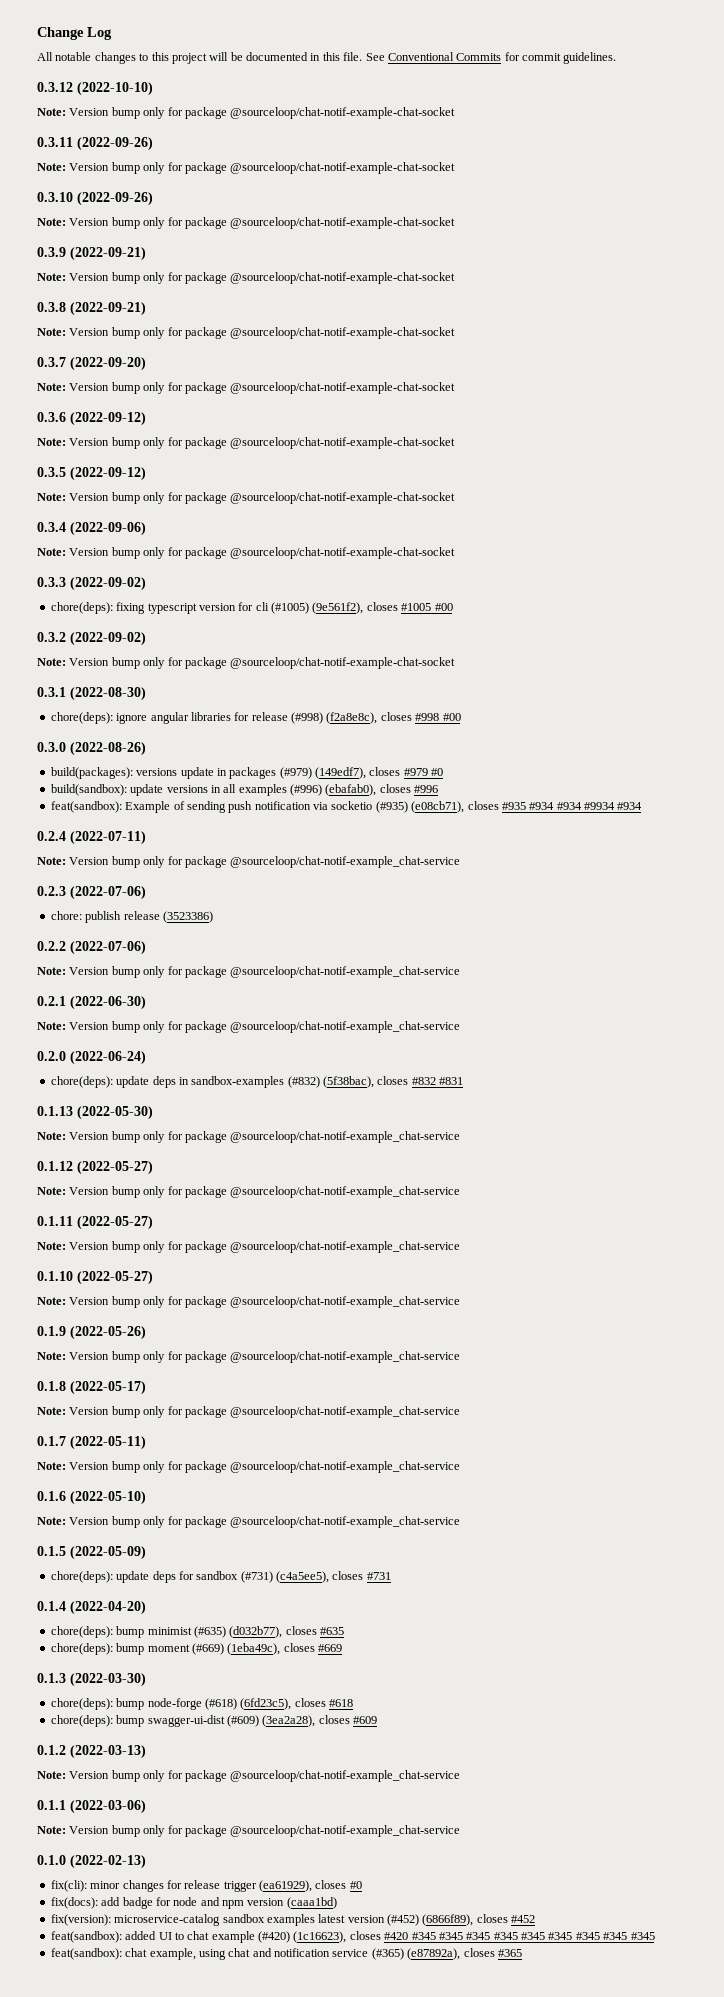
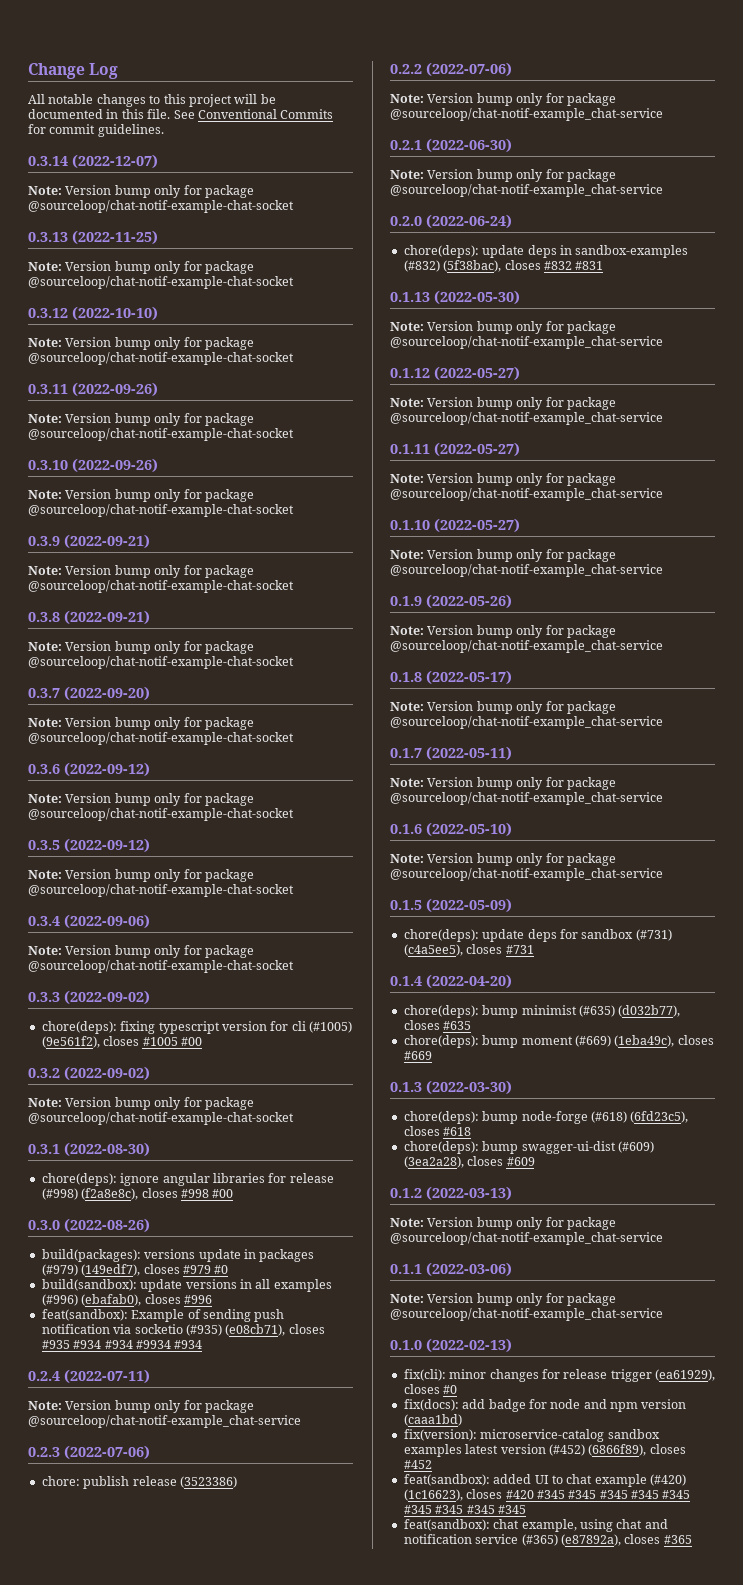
(617, 58) none -> [28,154,158,169] [28,185,254,198] [28,200,294,213] [28,230,158,245] [28,261,254,274] [28,276,294,289] // 0.3.14 (2022-12-07) // Note: Version bump only for package @sourceloop/chat-notif-example-chat-socket // 0.3.13 (2022-11-25) // Note: Version bump only for package @sourceloop/chat-notif-example-chat-socket

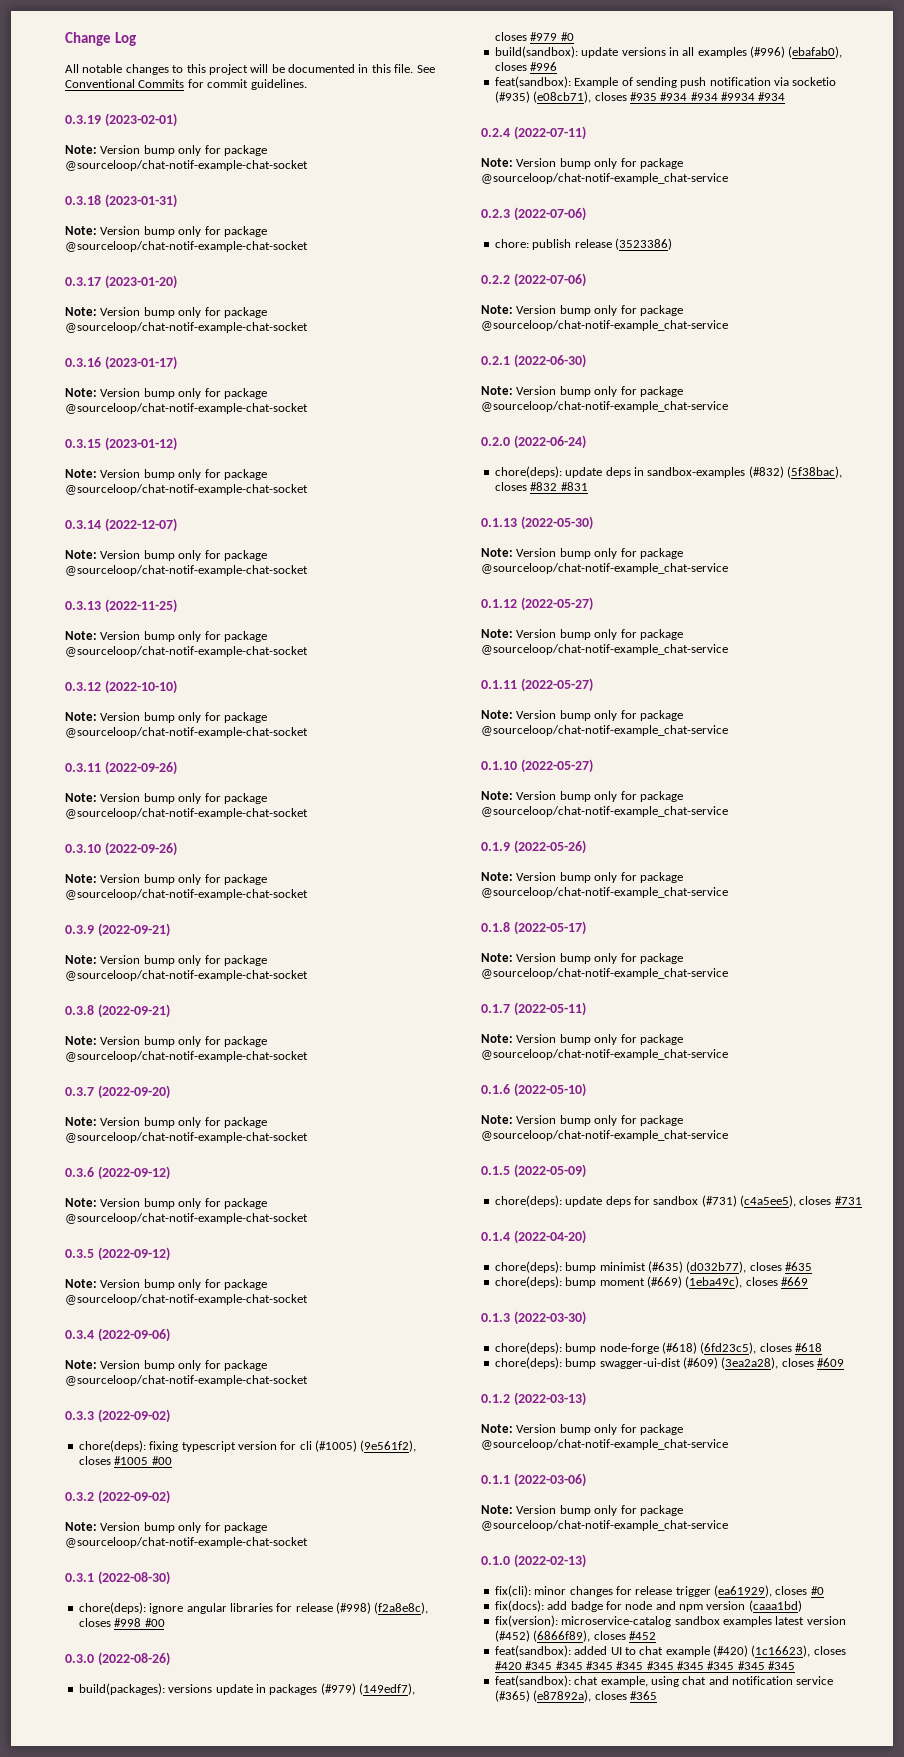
(164, 130) none -> [65,113,177,127] [65,145,267,156] [65,160,308,171] [65,194,177,208] [65,226,267,237] [65,241,308,252] [65,275,177,289] [65,307,267,318] [65,322,308,333] [65,356,177,370] [65,388,267,399] [65,403,308,414] [65,437,177,451] [65,469,267,480] [65,484,308,495] // 0.3.19 (2023-02-01) // Note: Version bump only for package @sourceloop/chat-notif-example-chat-socket // 0.3.18 (2023-01-31) // Note: Version bump only for package @sourceloop/chat-notif-example-chat-socket // 0.3.17 (2023-01-20) // Note: Version bump only for package @sourceloop/chat-notif-example-chat-socket // 0.3.16 (2023-01-17) // Note: Version bump only for package @sourceloop/chat-notif-example-chat-socket // 0.3.15 (2023-01-12) // Note: Version bump only for package @sourceloop/chat-notif-example-chat-socket

